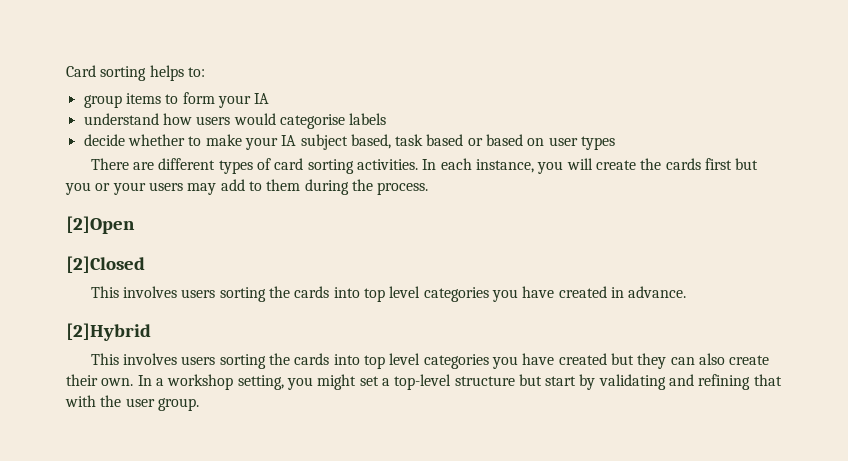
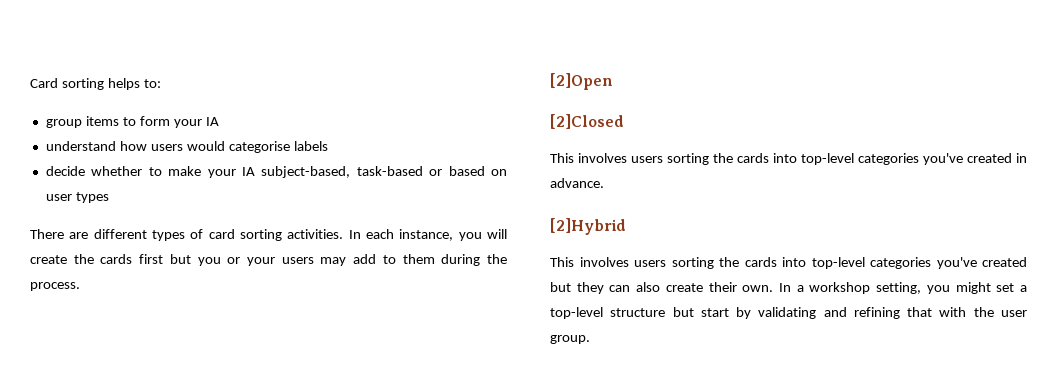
[300,134,464,150] subject based, task based -> [261,166,423,178] subject-based, task-based
[364,286,555,302] top level categories you have -> [801,153,963,165] top-level categories you've
[364,353,555,369] top level categories you have -> [811,257,977,269] top-level categories you've

